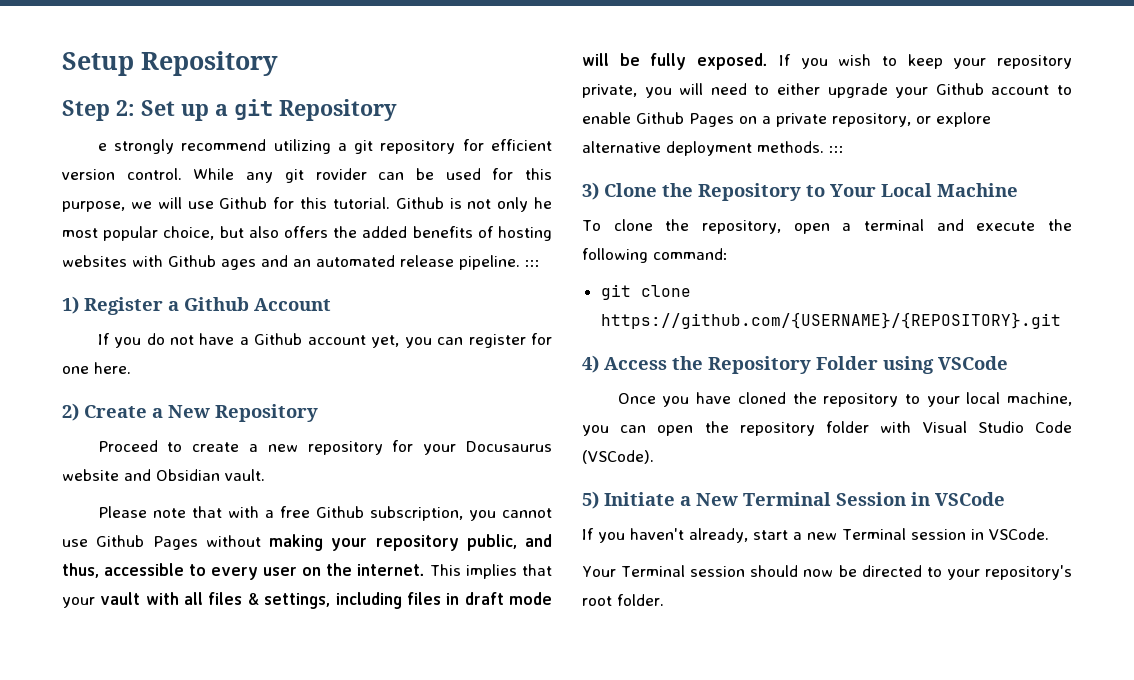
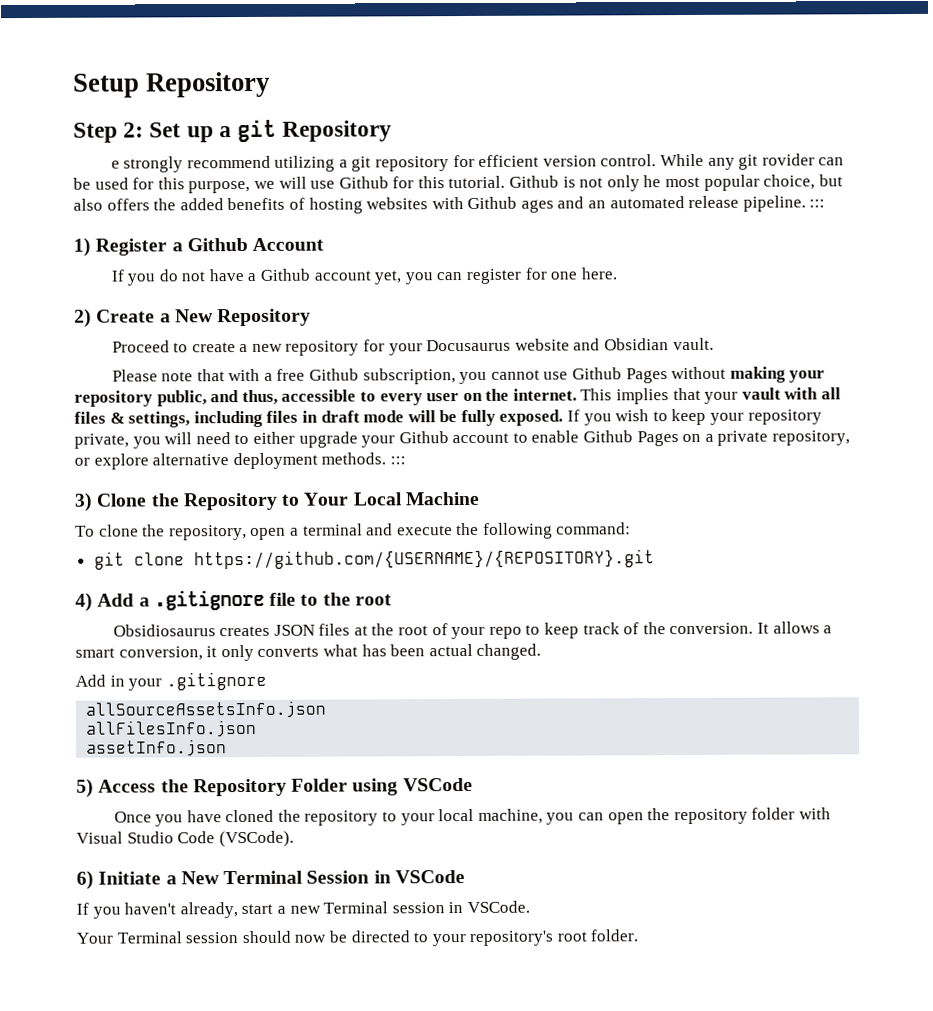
(599, 364) none -> [97,589,392,611] [112,621,833,640] [75,643,542,662] [75,671,267,691] [85,700,327,719] [85,719,258,738] [86,739,228,757] [76,778,94,798] Add a .gitignore file to the root // Obsidiosaurus creates JSON files at the root of your repo to keep track of the conversion. It allows a smart conversion, it only converts what has been actual changed. // Add in your .gitignore // allSourceAssetsInfo.json // allFilesInfo.json // assetInfo.json // 5)
[582,491,599,509] 5) -> [76,870,94,890] 6)

